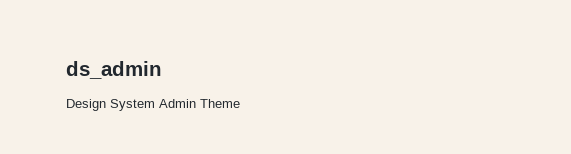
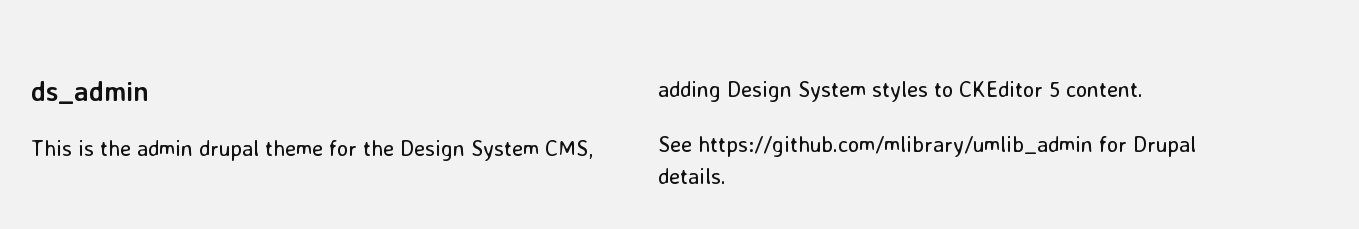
[66,99,240,111] Design System Admin Theme -> [31,140,593,161] [658,81,1143,102] [658,136,1196,157] [658,168,726,184] This is the admin drupal theme for the Design System CMS, adding Design System styles to CKEditor 5 content. // See https://github.com/mlibrary/umlib_admin for Drupal details.

